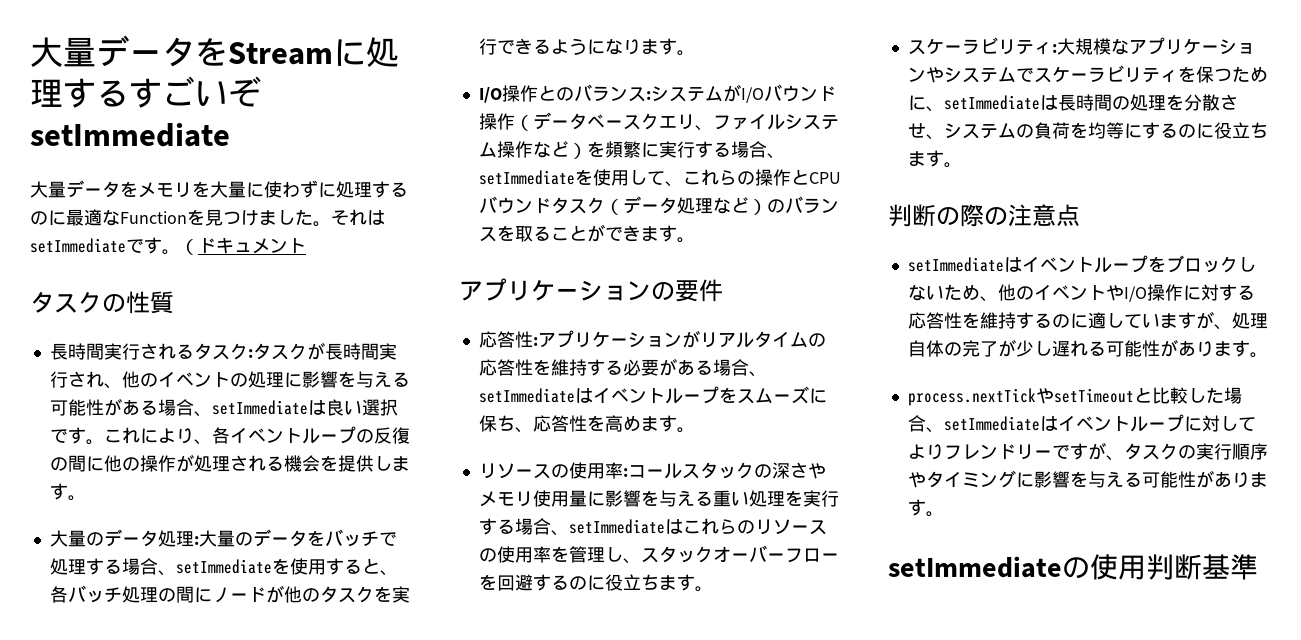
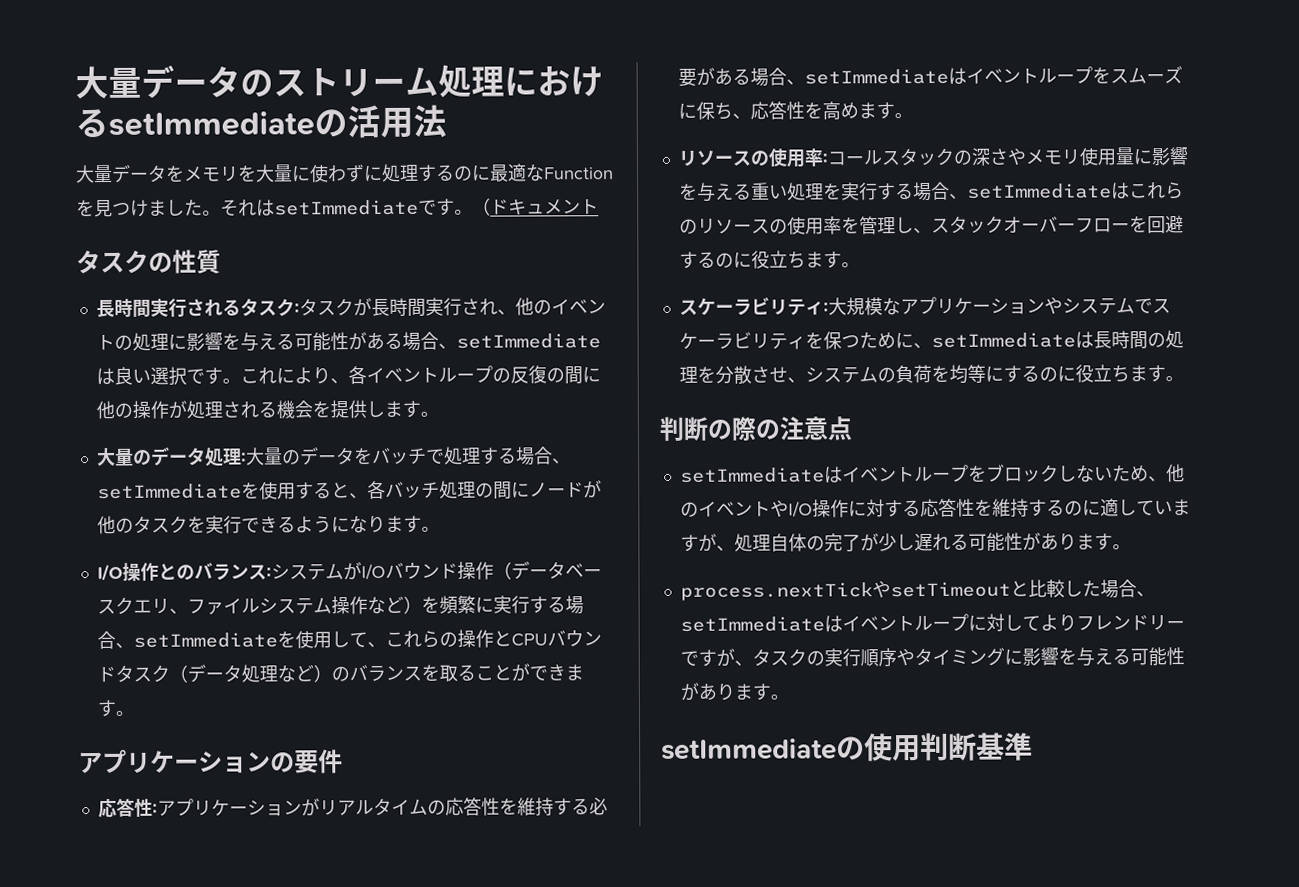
[30,35,399,67] [30,76,261,108] [30,123,230,147] 大量データをStreamに処理するすごいぞsetImmediate -> [75,64,604,100] [75,104,447,139] 大量データのストリーム処理におけるsetImmediateの活用法

